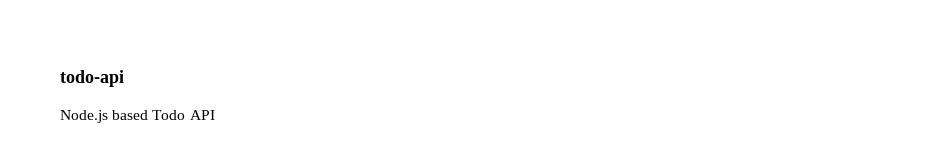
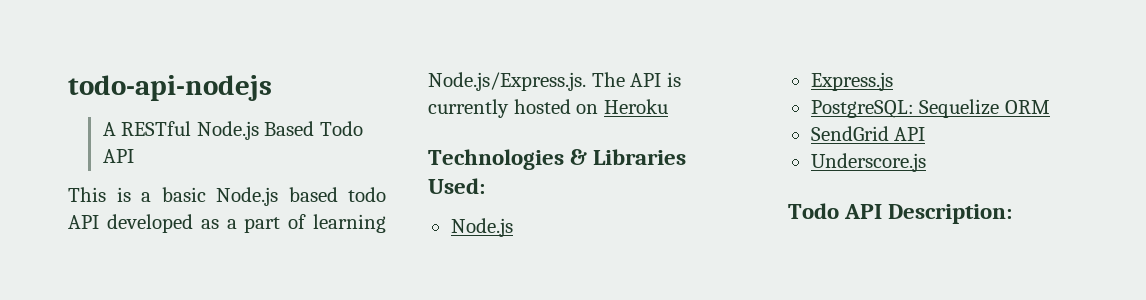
[60,70,124,87] [60,110,215,123] todo-api // Node.js based Todo API -> [68,75,272,101] [102,121,363,140] [102,149,134,163] [68,187,386,206] [68,214,387,233] [428,72,681,91] [428,99,668,118] [428,149,687,170] [428,178,485,194] [450,218,513,237] [810,72,893,91] [810,99,1050,118] [810,126,926,141] [810,153,926,172] [788,203,1013,224] todo-api-nodejs // A RESTful Node.js Based Todo API // This is a basic Node.js based todo API developed as a part of learning Node.js/Express.js. The API is currently hosted on Heroku // Technologies & Libraries Used: // Node.js // Express.js // PostgreSQL: Sequelize ORM // SendGrid API // Underscore.js // Todo API Description:

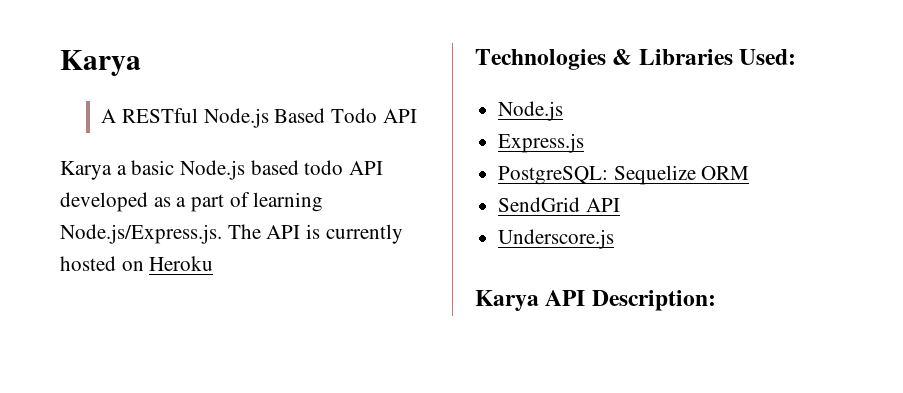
[68,75,272,101] todo-api-nodejs -> [60,50,141,76] Karya
[68,187,131,202] This is -> [60,161,112,180] Karya
[788,203,839,219] Todo -> [475,290,539,311] Karya

